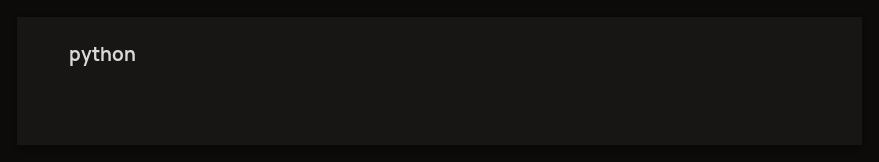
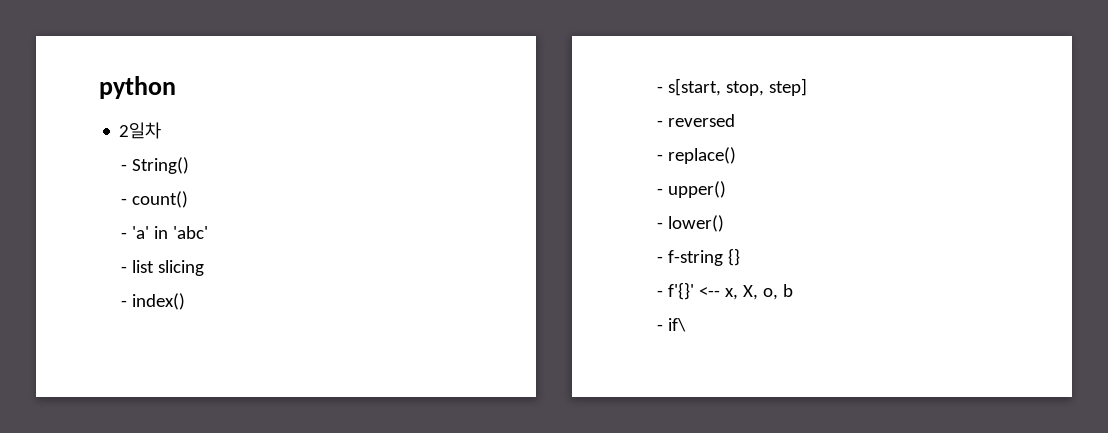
(136, 56) none -> [119,122,162,139] [121,157,190,174] [121,191,189,208] [121,226,209,239] [121,260,205,276] [121,293,186,310] [657,78,808,96] [657,114,736,127] [657,147,737,164] [657,181,727,198] [657,215,725,232] [657,248,741,266] [657,282,794,300] [657,318,687,332] // 2일차 // - String() // - count() // - 'a' in 'abc' // - list slicing // - index() // - s[start, stop, step] // - reversed // - replace() // - upper() // - lower() // - f-string {} // - f'{}' <-- x, X, o, b // - if\

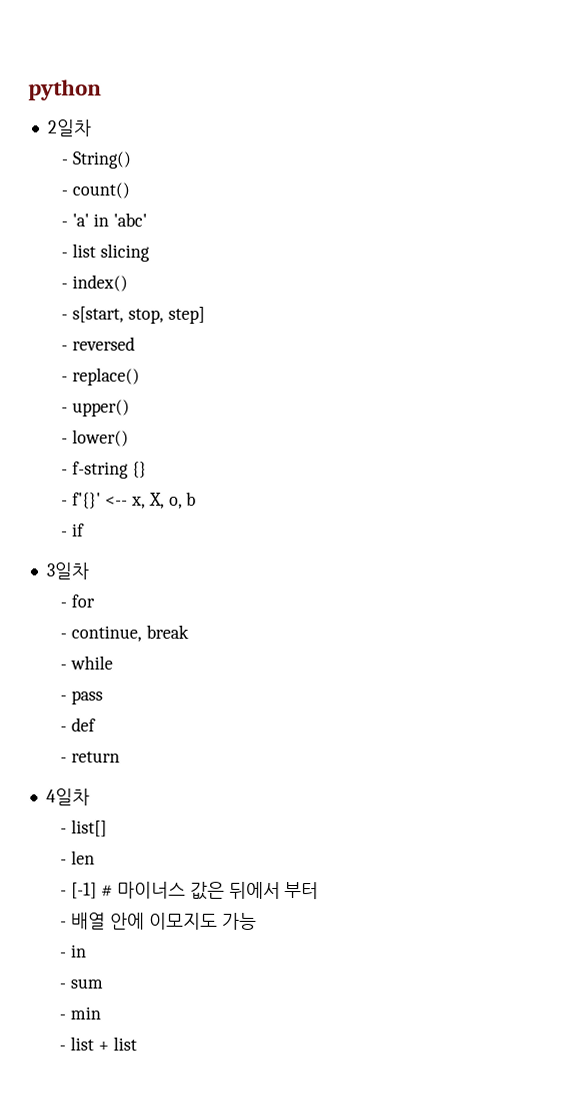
[668,318,687,332] if\ -> [72,523,86,537] [45,562,89,580] [60,594,96,608] [60,624,189,642] [60,655,114,670] [60,690,104,705] [60,717,97,732] [60,751,121,763] [45,788,90,806] [60,819,108,837] [60,850,96,865] [60,881,320,900] [60,912,257,930] [60,944,88,958] [59,978,104,989] [59,1006,102,1020] [59,1036,137,1051] if // 3일차 // - for // - continue, break // - while // - pass // - def // - return // 4일차 // - list[] // - len // - [-1] # 마이너스 값은 뒤에서 부터 // - 배열 안에 이모지도 가능 // - in // - sum // - min // - list + list

